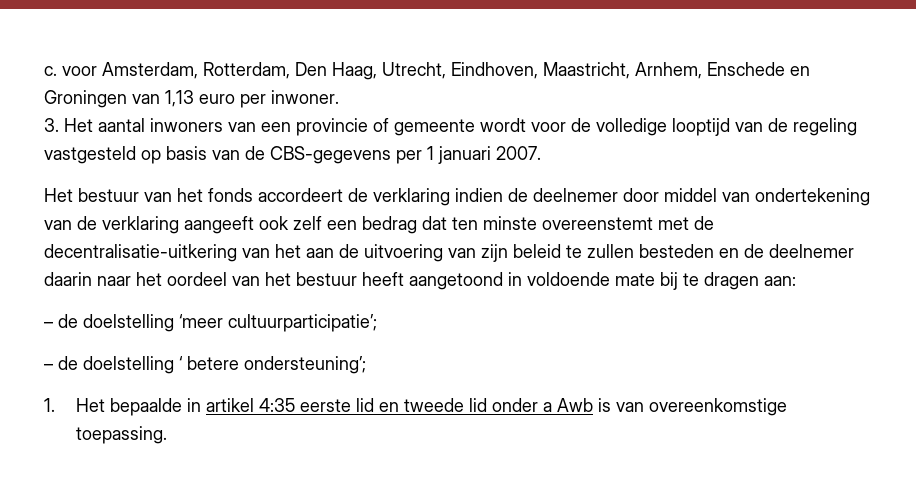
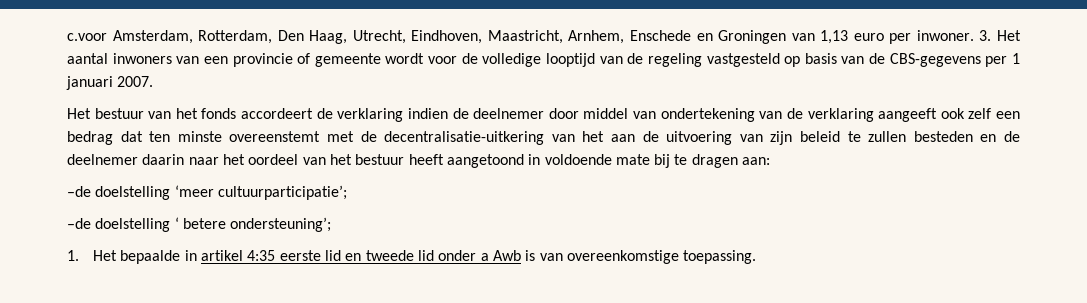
[44,66,97,76] c. voor -> [67,33,107,41] c.voor
(339, 97) // -> (974, 35) none
[44,314,78,328] – de -> [67,186,91,197] –de
[44,356,78,370] – de -> [67,218,91,229] –de

